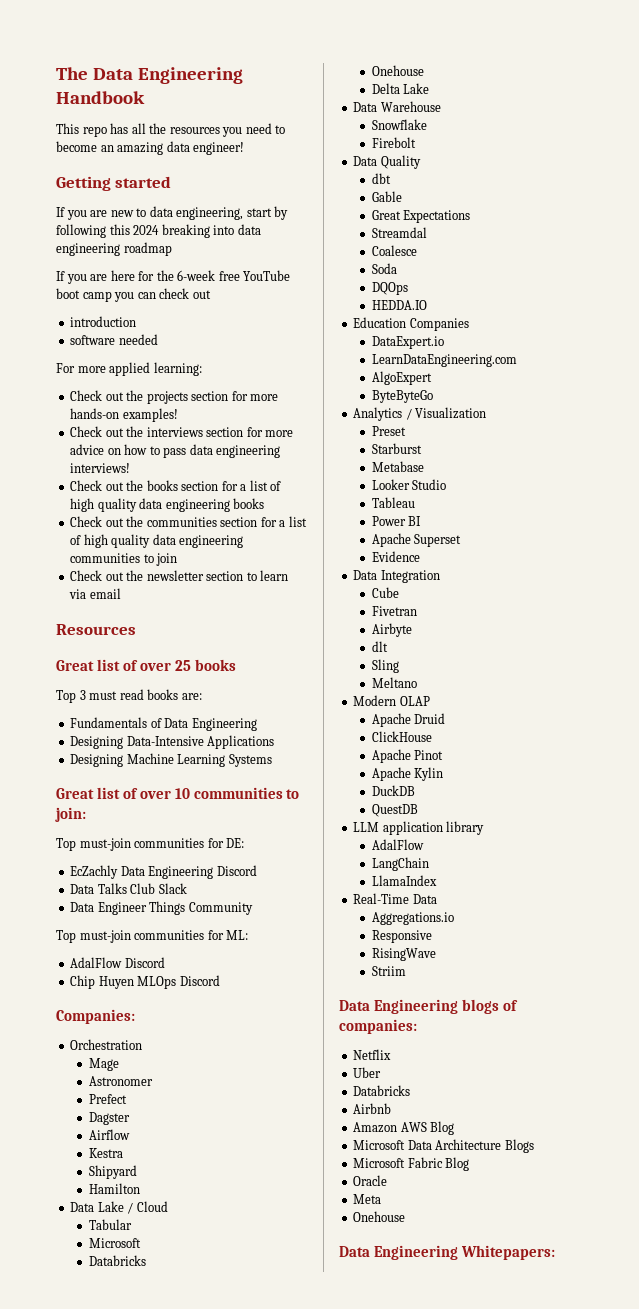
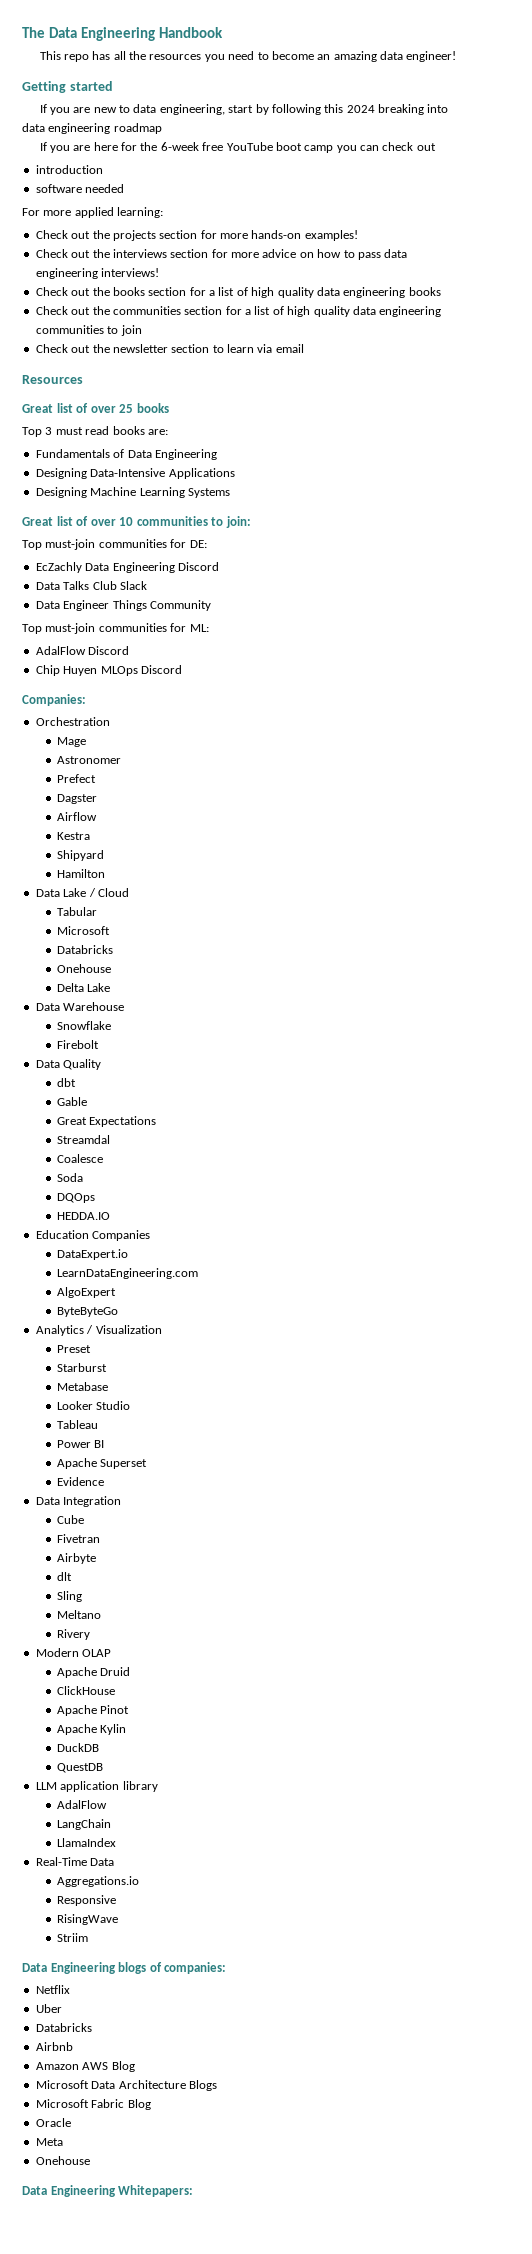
(417, 682) none -> [56,1629,90,1640] // Rivery

